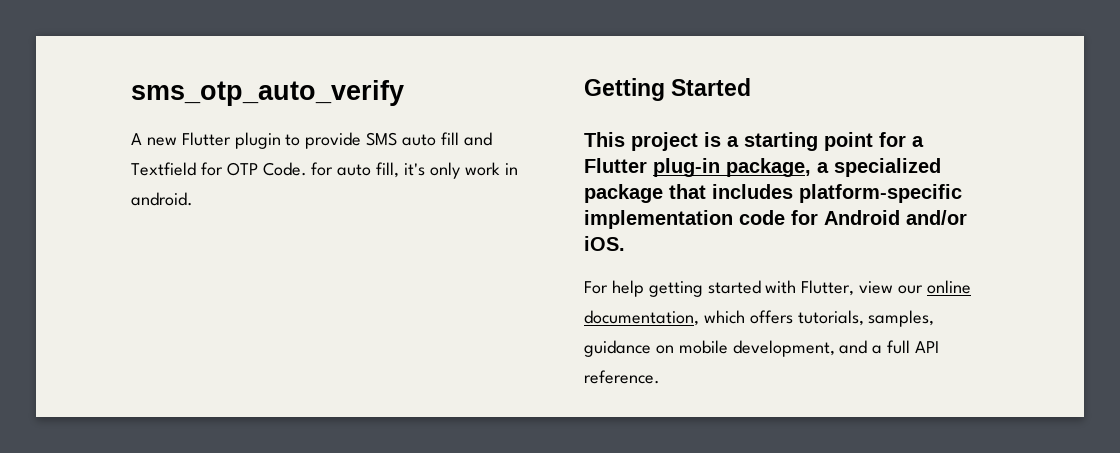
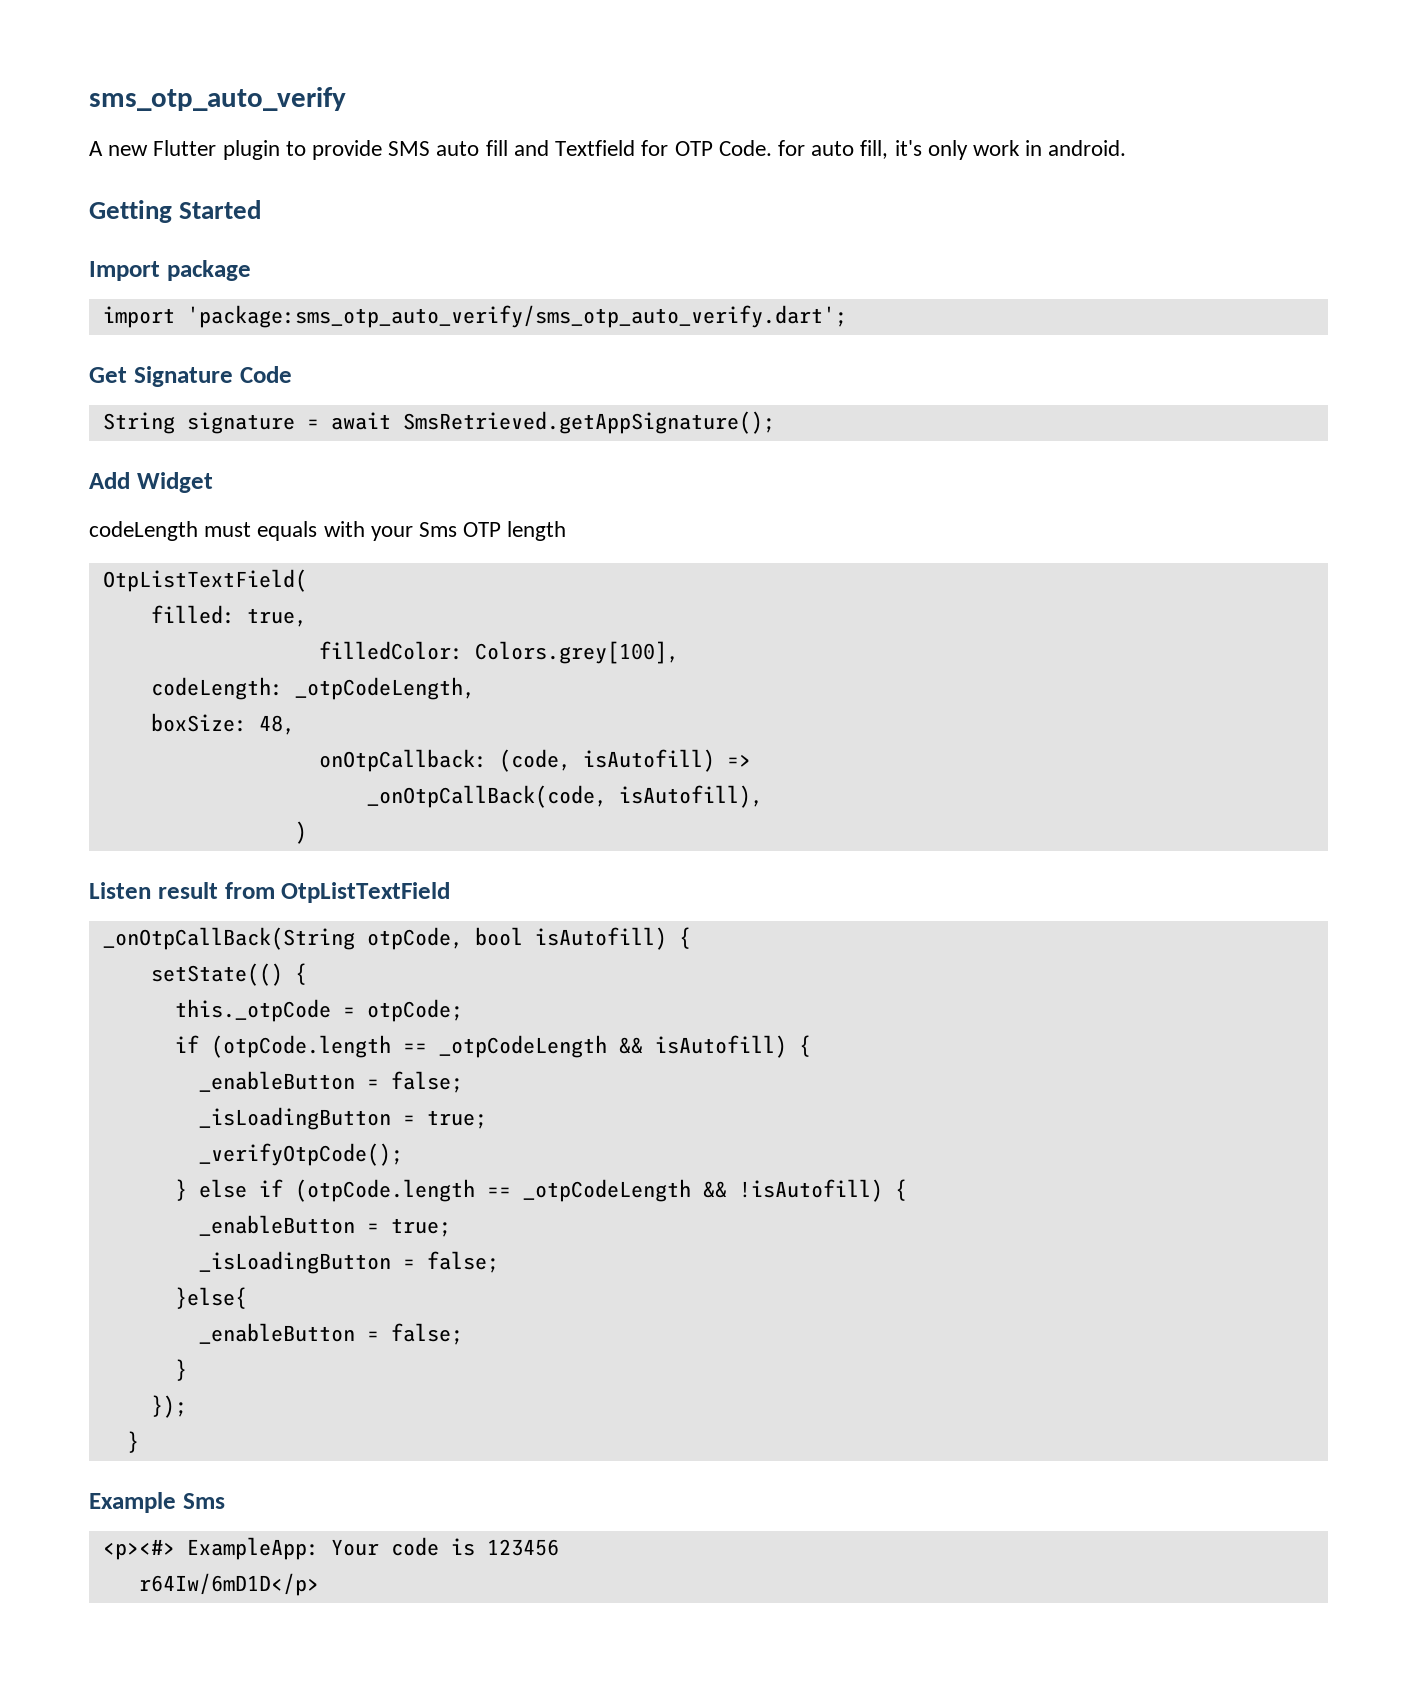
[584,132,924,151] [584,158,941,177] [584,184,962,203] [584,210,967,229] [584,236,625,251] [584,280,971,297] [584,310,935,327] [584,340,940,357] [584,370,660,384] This project is a starting point for a Flutter plug-in package, a specialized package that includes platform-specific implementation code for Android and/or iOS. // For help getting started with Flutter, view our online documentation, which offers tutorials, samples, guidance on mobile development, and a full API reference. -> [89,260,251,281] [102,305,847,328] [89,366,292,387] [102,411,775,434] [89,472,213,493] [89,521,567,541] [102,569,307,592] [150,605,307,627] [318,641,679,664] [150,677,475,700] [150,713,295,735] [318,749,751,772] [366,785,763,808] [294,821,307,844] [89,882,451,903] [102,927,691,950] [150,963,307,986] [174,999,463,1022] [174,1035,811,1058] [198,1071,463,1093] [198,1107,487,1130] [198,1143,403,1166] [174,1179,907,1202] [198,1215,451,1237] [198,1251,499,1274] [174,1287,247,1309] [198,1323,463,1345] [174,1359,187,1381] [150,1395,187,1418] [126,1431,139,1453] [89,1492,225,1513] [102,1537,559,1560] [138,1573,319,1596] Import package // import 'package:sms_otp_auto_verify/sms_otp_auto_verify.dart'; // Get Signature Code // String signature = await SmsRetrieved.getAppSignature(); // Add Widget // codeLength must equals with your Sms OTP length // OtpListTextField( // filled: true, // filledColor: Colors.grey[100], // codeLength: _otpCodeLength, // boxSize: 48, // onOtpCallback: (code, isAutofill) => // _onOtpCallBack(code, isAutofill), // ) // Listen result from OtpListTextField // _onOtpCallBack(String otpCode, bool isAutofill) { // setState(() { // this._otpCode = otpCode; // if (otpCode.length == _otpCodeLength && isAutofill) { // _enableButton = false; // _isLoadingButton = true; // _verifyOtpCode(); // } else if (otpCode.length == _otpCodeLength && !isAutofill) { // _enableButton = true; // _isLoadingButton = false; // }else{ // _enableButton = false; // } // }); // } // Example Sms // <p><#> ExampleApp: Your code is 123456 // r64Iw/6mD1D</p>

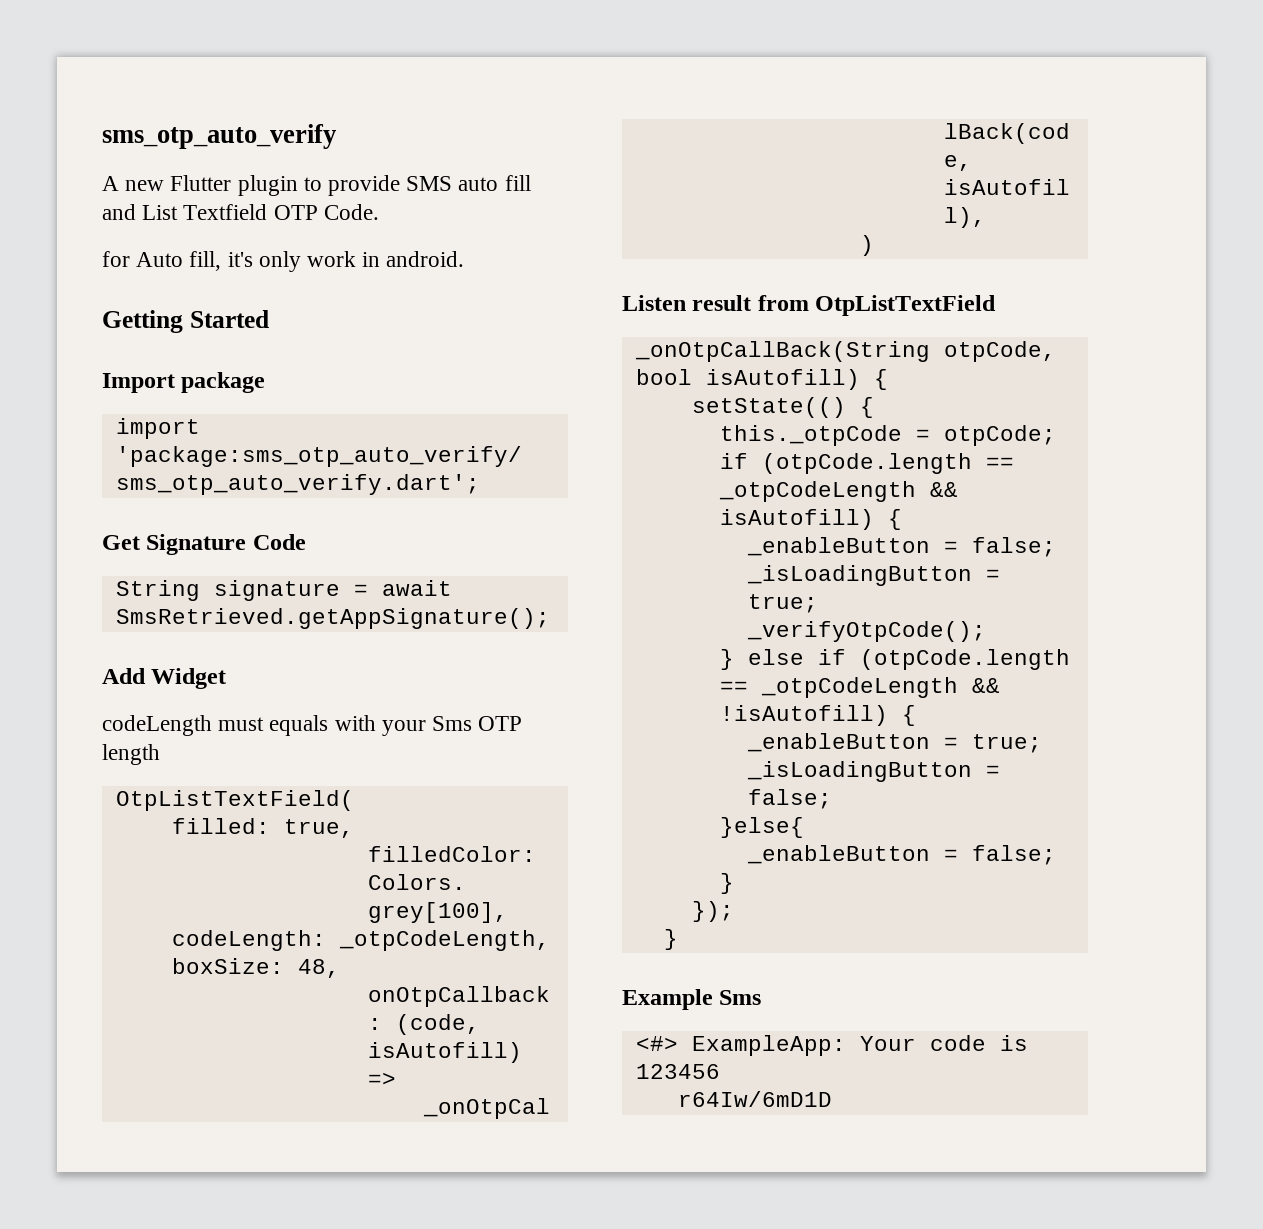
[555,140,669,156] Textfield for -> [142,204,268,220] List Textfield
[777,140,855,156] for auto -> [102,251,184,267] // for Auto
[102,1539,175,1560] <p><#> -> [635,1036,678,1051] <#>
[138,1573,319,1596] r64Iw/6mD1D</p> -> [677,1091,832,1107] r64Iw/6mD1D

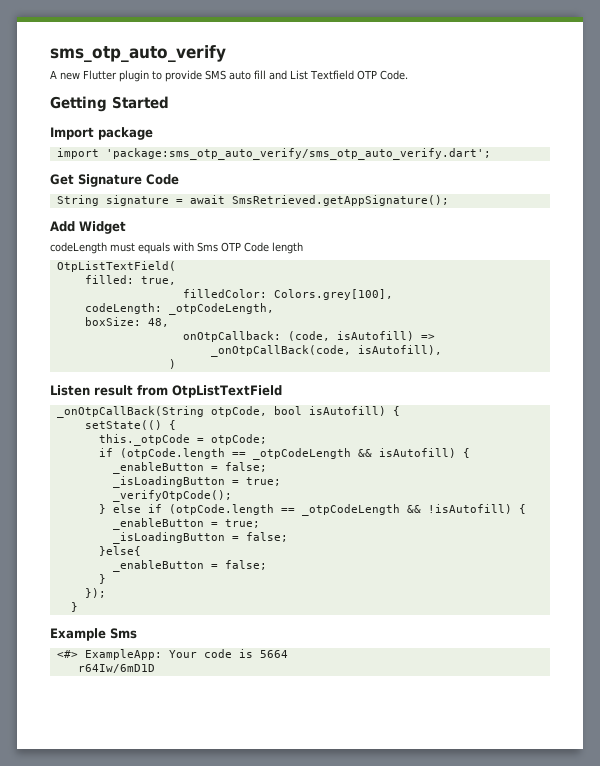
[102,251,465,272] // for Auto fill, it's only work in android. -> (408, 75) none
[381,720,426,736] your -> (194, 246) none
(523, 723) none -> [244,242,269,252] Code
[635,1064,720,1079] 123456 -> [259,650,288,658] 5664

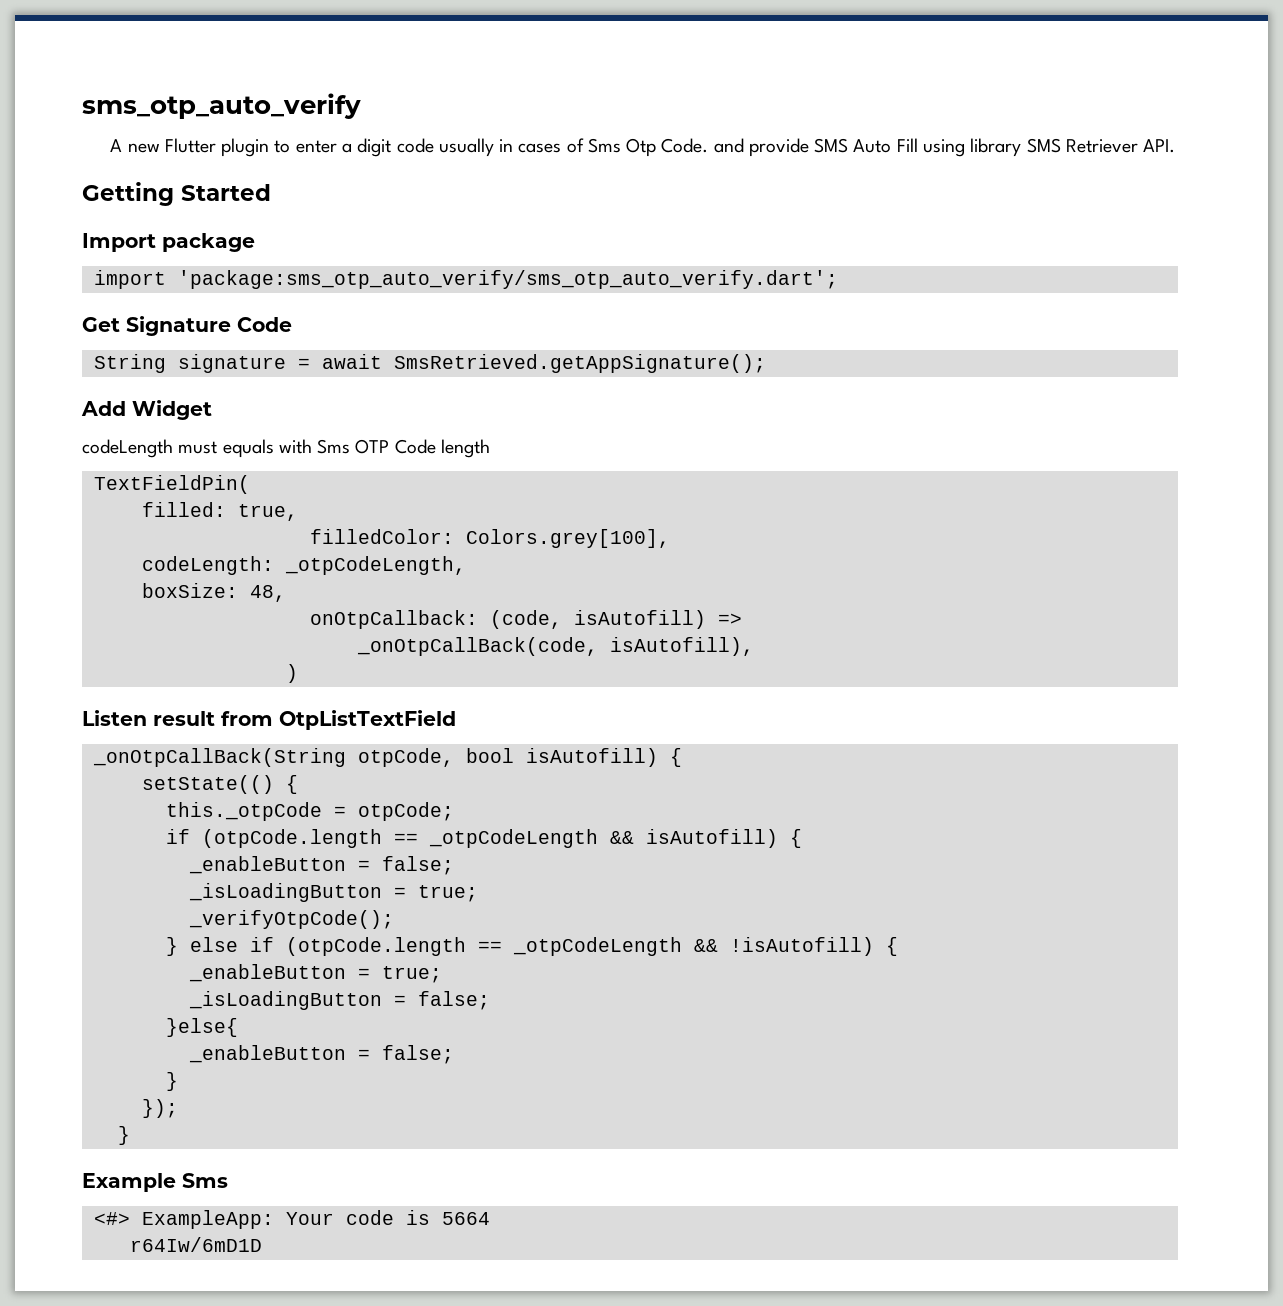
[165,70,408,82] provide SMS auto fill and List Textfield OTP Code. -> [295,138,1176,157] enter a digit code usually in cases of Sms Otp Code. and provide SMS Auto Fill using library SMS Retriever API.
[56,261,176,272] OtpListTextField( -> [93,475,250,494] TextFieldPin(

